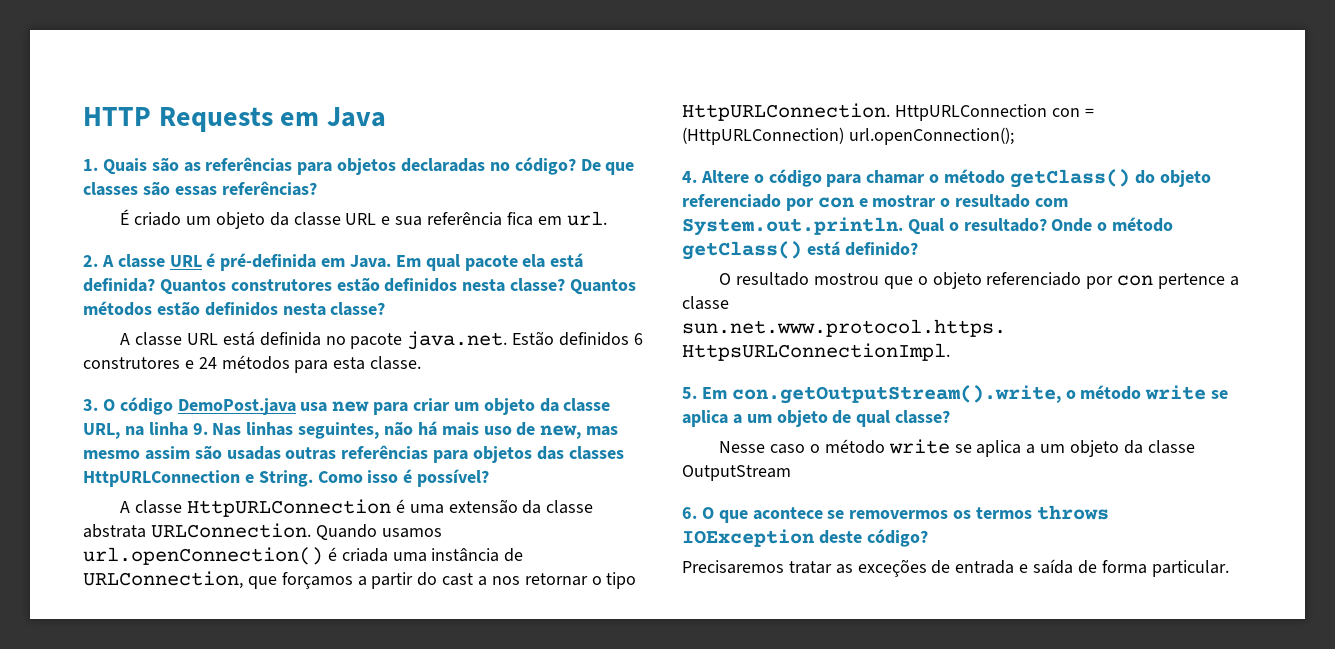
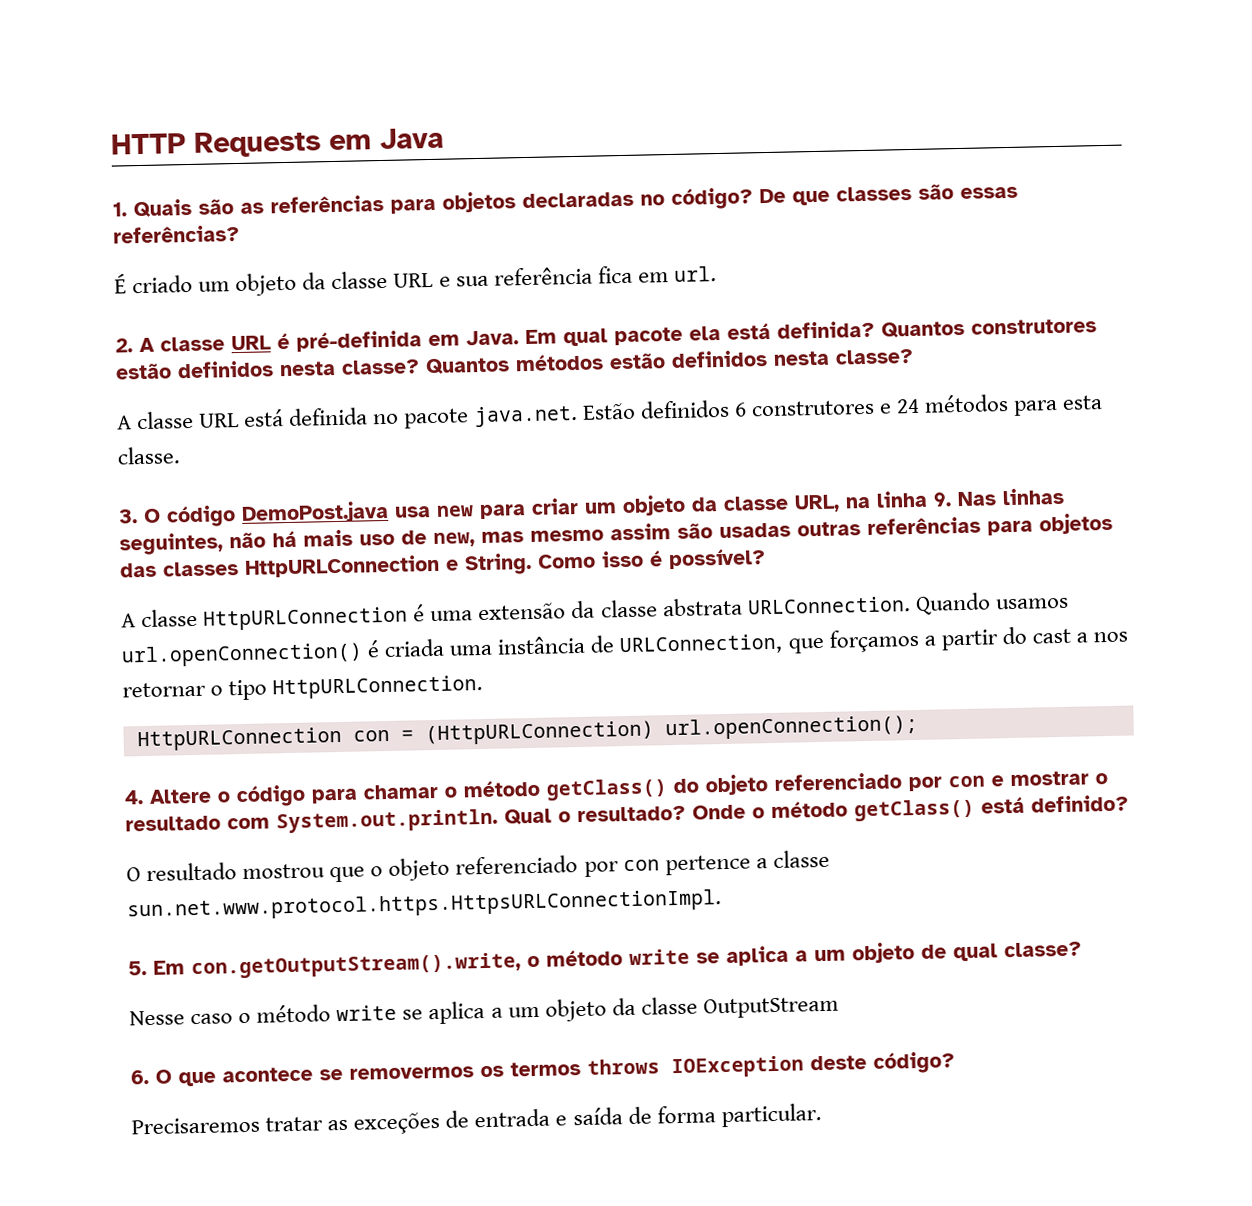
(890, 112) none -> (484, 687) //

